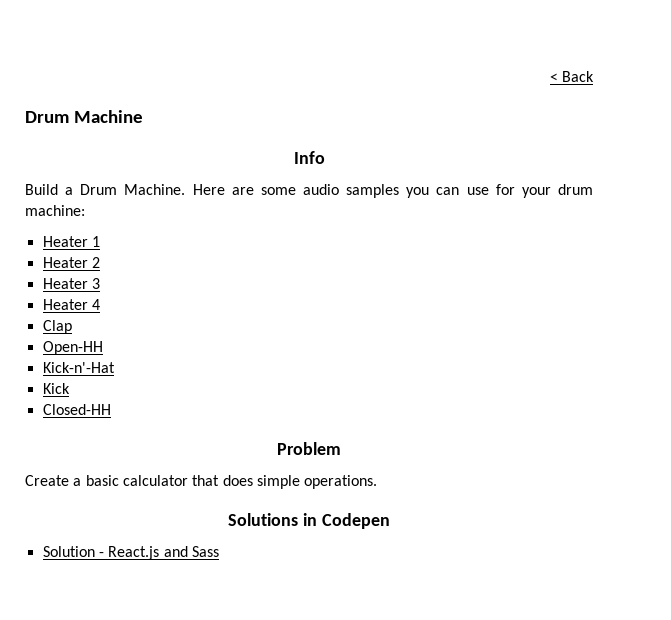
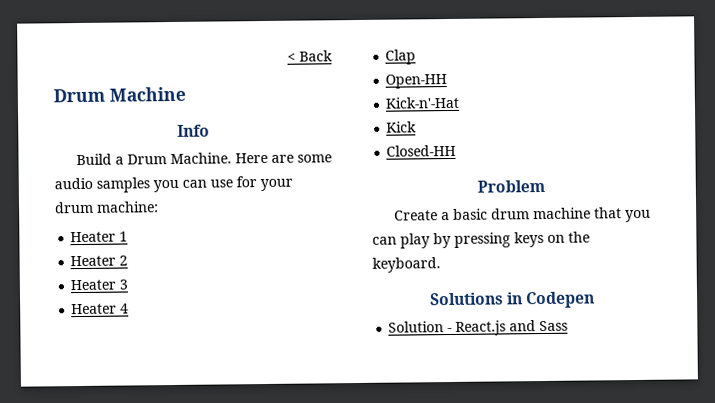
[122,475,378,489] calculator that does simple operations. -> [490,207,651,223] [372,231,590,249] [372,257,441,273] drum machine that you can play by pressing keys on the keyboard.

